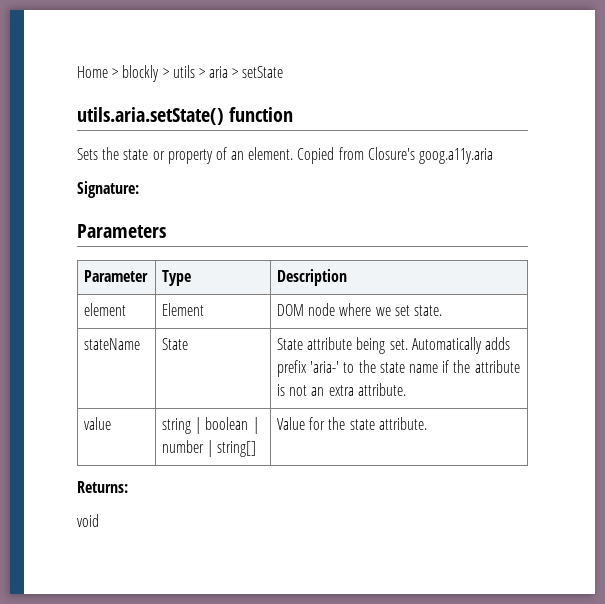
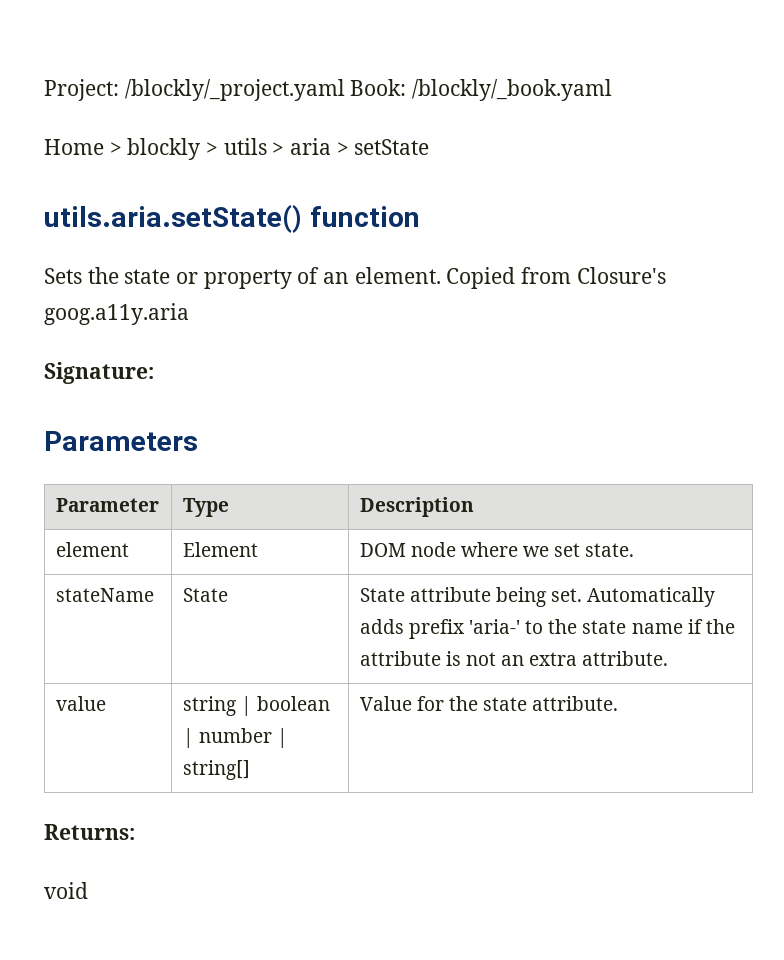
(77, 72) none -> [44,79,613,101] Project: /blockly/_project.yaml Book: /blockly/_book.yaml //

